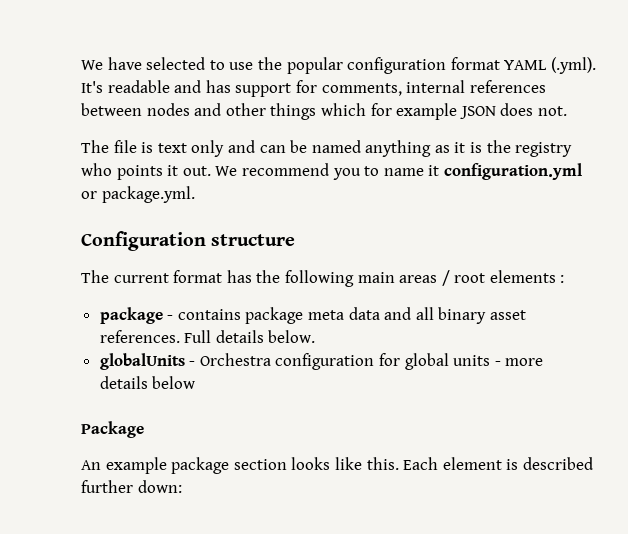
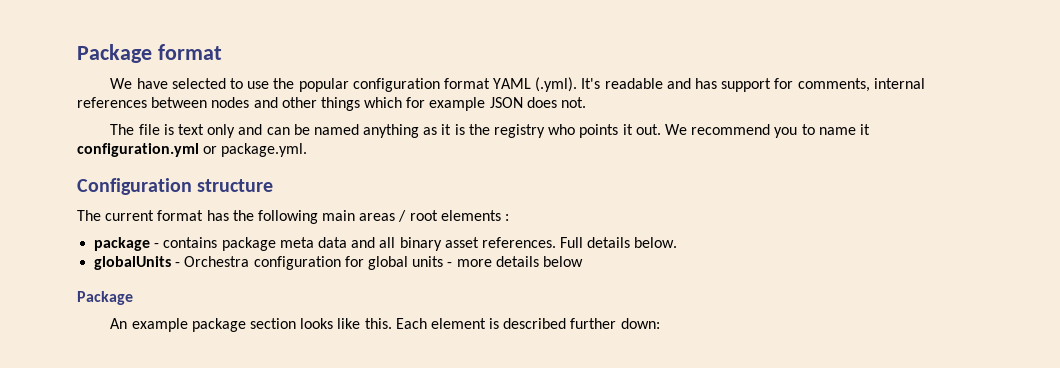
(81, 65) none -> [77,44,222,63] Package format //

